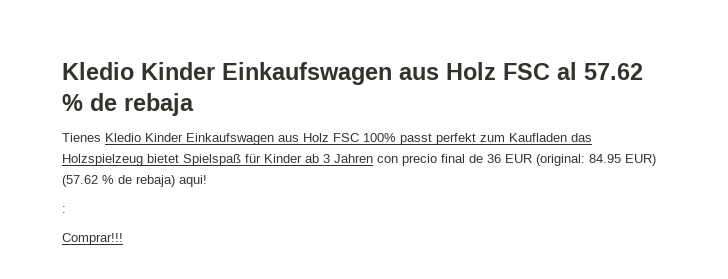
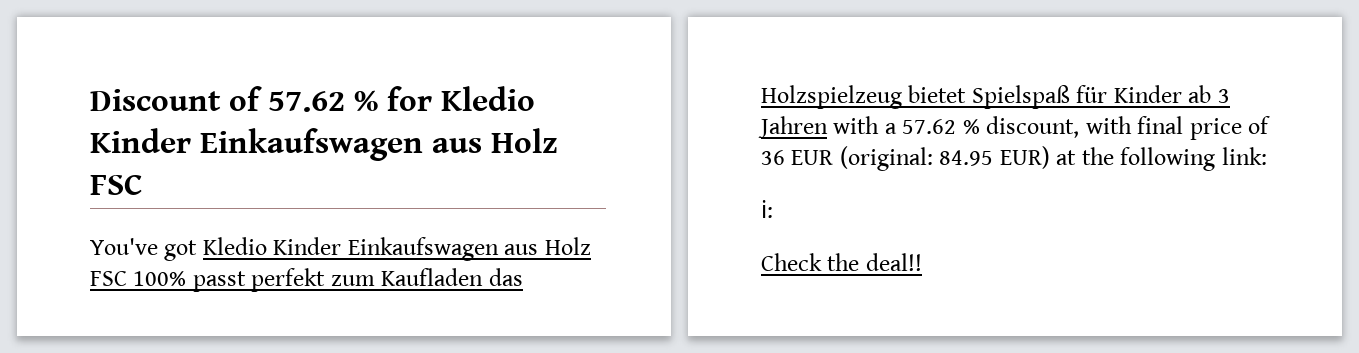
[62,62,643,85] [62,93,194,116] [62,133,101,142] Kledio Kinder Einkaufswagen aus Holz FSC al 57.62 % de rebaja // Tienes -> [90,86,535,112] [90,128,558,161] [90,174,143,195] [90,238,198,261] Discount of 57.62 % for Kledio Kinder Einkaufswagen aus Holz FSC // You've got
[377,154,483,166] con precio final de -> [833,116,1271,140] with a 57.62 % discount, with final price of
[62,175,207,187] [62,206,66,213] [62,233,123,245] (57.62 % de rebaja) aqui! // : // Comprar!!! -> [1056,147,1267,171] [761,200,773,218] [761,253,922,271] at the following link: // ℹ: // Check the deal!!

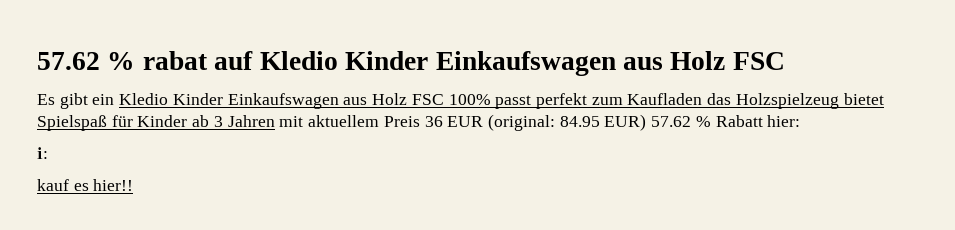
[90,86,432,112] Discount of 57.62 % for -> [37,51,254,70] 57.62 % rabat auf
[90,238,198,261] You've got -> [37,93,115,109] Es gibt ein
[833,116,1271,140] with a 57.62 % discount, with final price of -> [279,115,420,127] mit aktuellem Preis
[1056,147,1267,171] [761,200,773,218] [761,253,922,271] at the following link: // ℹ: // Check the deal!! -> [651,115,801,127] [37,147,48,159] [37,179,134,191] 57.62 % Rabatt hier: // ℹ: // kauf es hier!!

